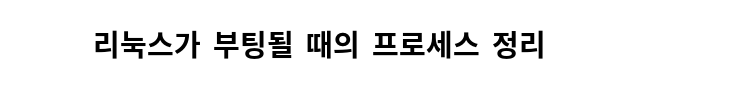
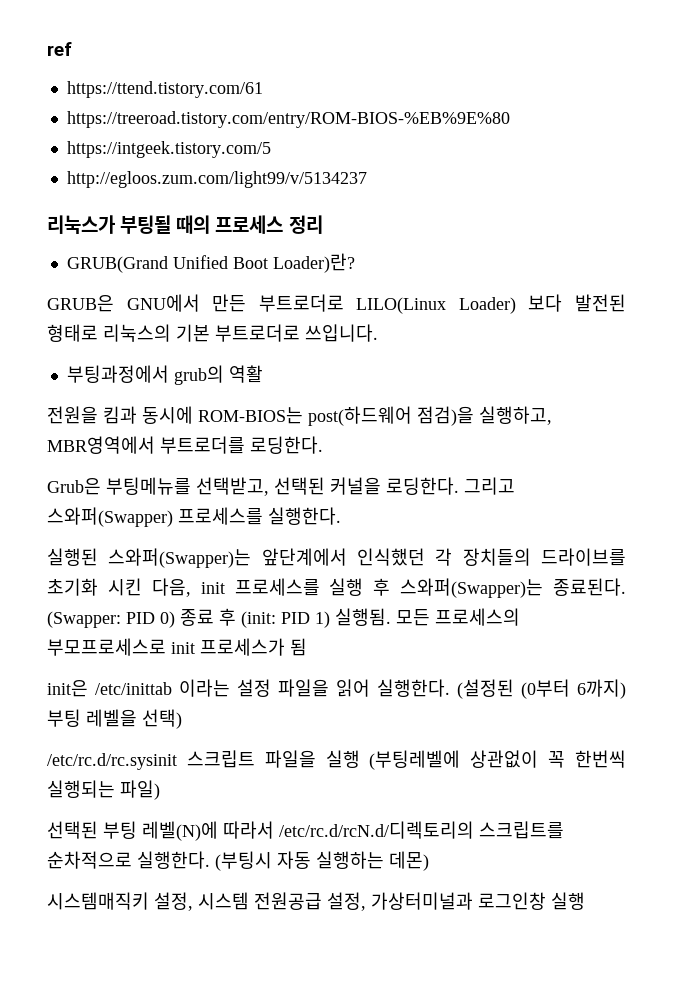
(93, 44) none -> [47,42,72,56] [66,81,263,98] [66,111,510,128] [66,141,271,158] [66,171,367,188] ref // https://ttend.tistory.com/61 // https://treeroad.tistory.com/entry/ROM-BIOS-%EB%9E%80 // https://intgeek.tistory.com/5 // http://egloos.zum.com/light99/v/5134237 //
(546, 44) none -> [66,253,355,273] [47,294,626,314] [47,324,378,342] [66,365,263,385] [47,406,552,426] [47,436,323,454] [47,477,515,496] [47,507,341,527] [47,548,626,568] [47,578,626,598] [47,608,520,628] [47,638,307,656] [47,679,626,699] [47,709,182,729] [47,750,626,770] [47,780,160,800] [47,821,564,841] [47,851,429,871] [47,892,585,911] // GRUB(Grand Unified Boot Loader)란? // GRUB은 GNU에서 만든 부트로더로 LILO(Linux Loader) 보다 발전된 형태로 리눅스의 기본 부트로더로 쓰입니다. // 부팅과정에서 grub의 역활 // 전원을 킴과 동시에 ROM-BIOS는 post(하드웨어 점검)을 실행하고, MBR영역에서 부트로더를 로딩한다. // Grub은 부팅메뉴를 선택받고, 선택된 커널을 로딩한다. 그리고 스와퍼(Swapper) 프로세스를 실행한다. // 실행된 스와퍼(Swapper)는 앞단계에서 인식했던 각 장치들의 드라이브를 초기화 시킨 다음, init 프로세스를 실행 후 스와퍼(Swapper)는 종료된다. (Swapper: PID 0) 종료 후 (init: PID 1) 실행됨. 모든 프로세스의 부모프로세스로 init 프로세스가 됨 // init은 /etc/inittab 이라는 설정 파일을 읽어 실행한다. (설정된 (0부터 6까지) 부팅 레벨을 선택) // /etc/rc.d/rc.sysinit 스크립트 파일을 실행 (부팅레벨에 상관없이 꼭 한번씩 실행되는 파일) // 선택된 부팅 레벨(N)에 따라서 /etc/rc.d/rcN.d/디렉토리의 스크립트를 순차적으로 실행한다. (부팅시 자동 실행하는 데몬) // 시스템매직키 설정, 시스템 전원공급 설정, 가상터미널과 로그인창 실행

